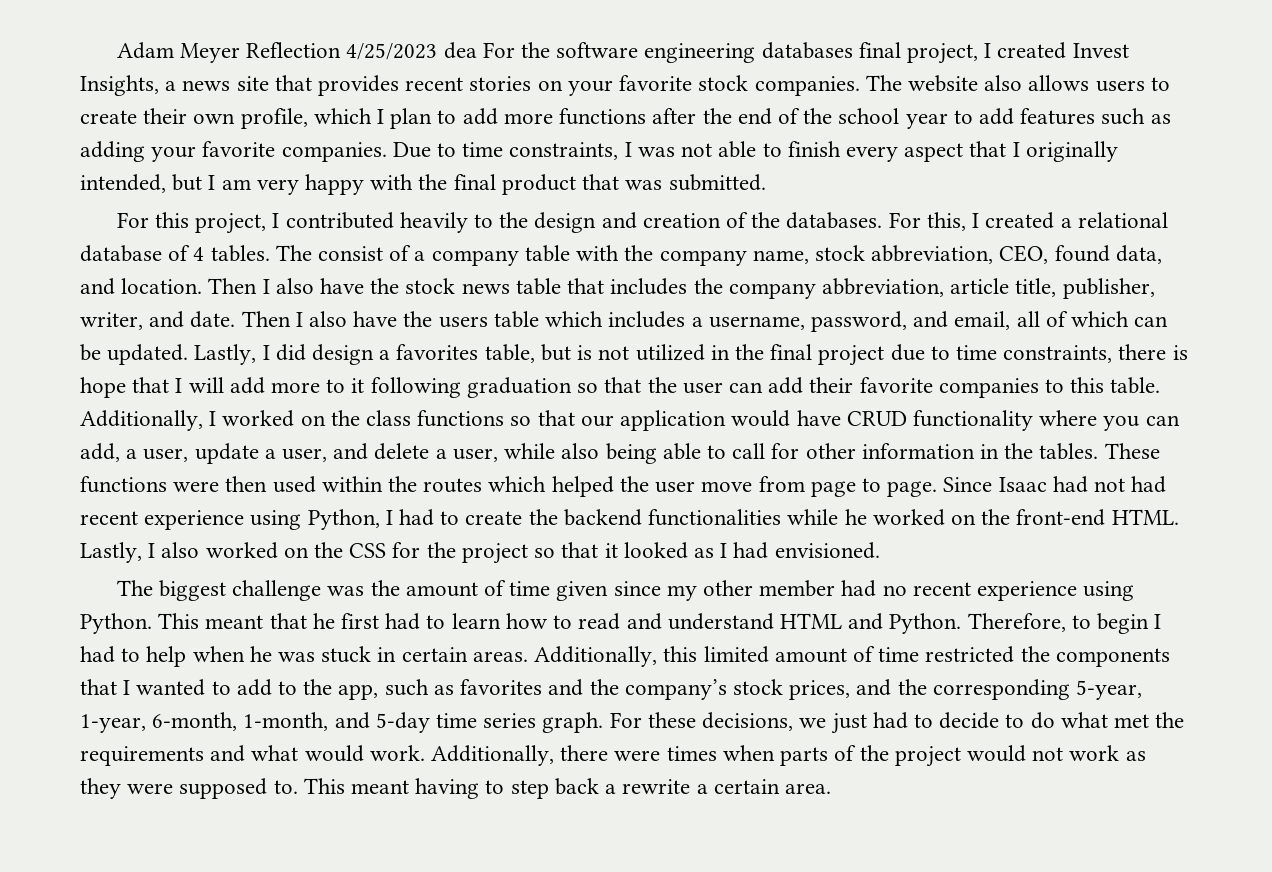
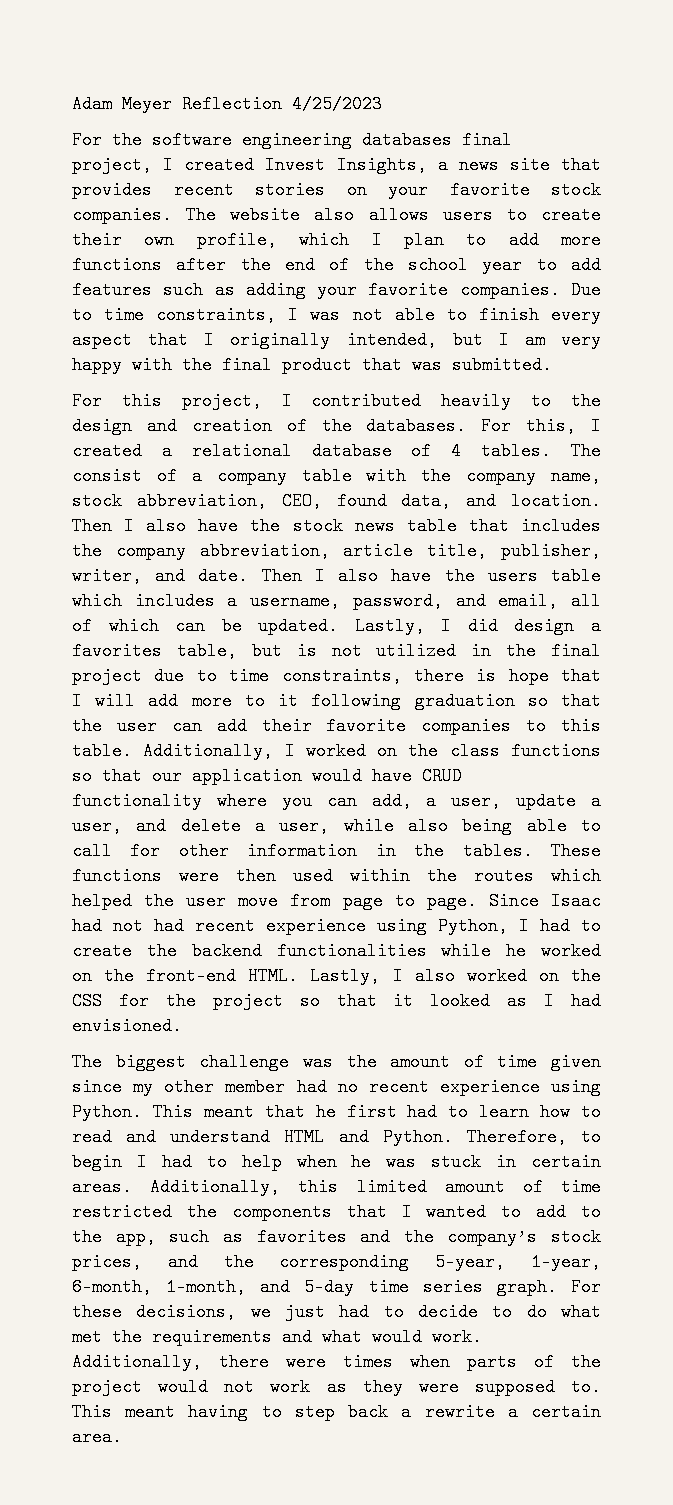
[443,42,477,59] dea -> (382, 104) //

